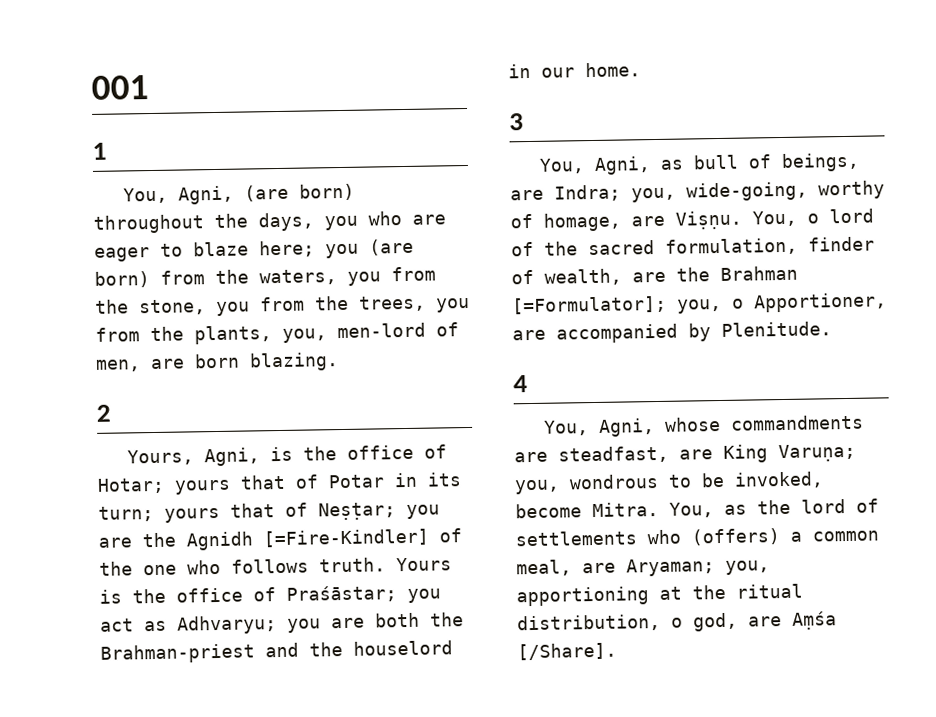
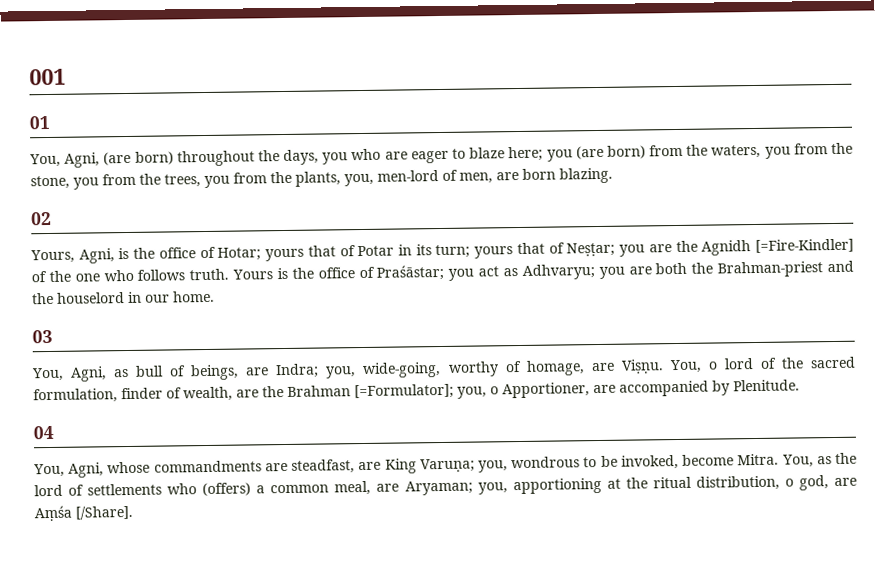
[92,142,107,160] 1 -> [29,115,50,130] 01
[96,404,111,422] 2 -> [31,211,52,226] 02
[509,113,524,131] 3 -> [32,329,53,344] 03
[513,375,528,393] 4 -> [33,425,54,440] 04

